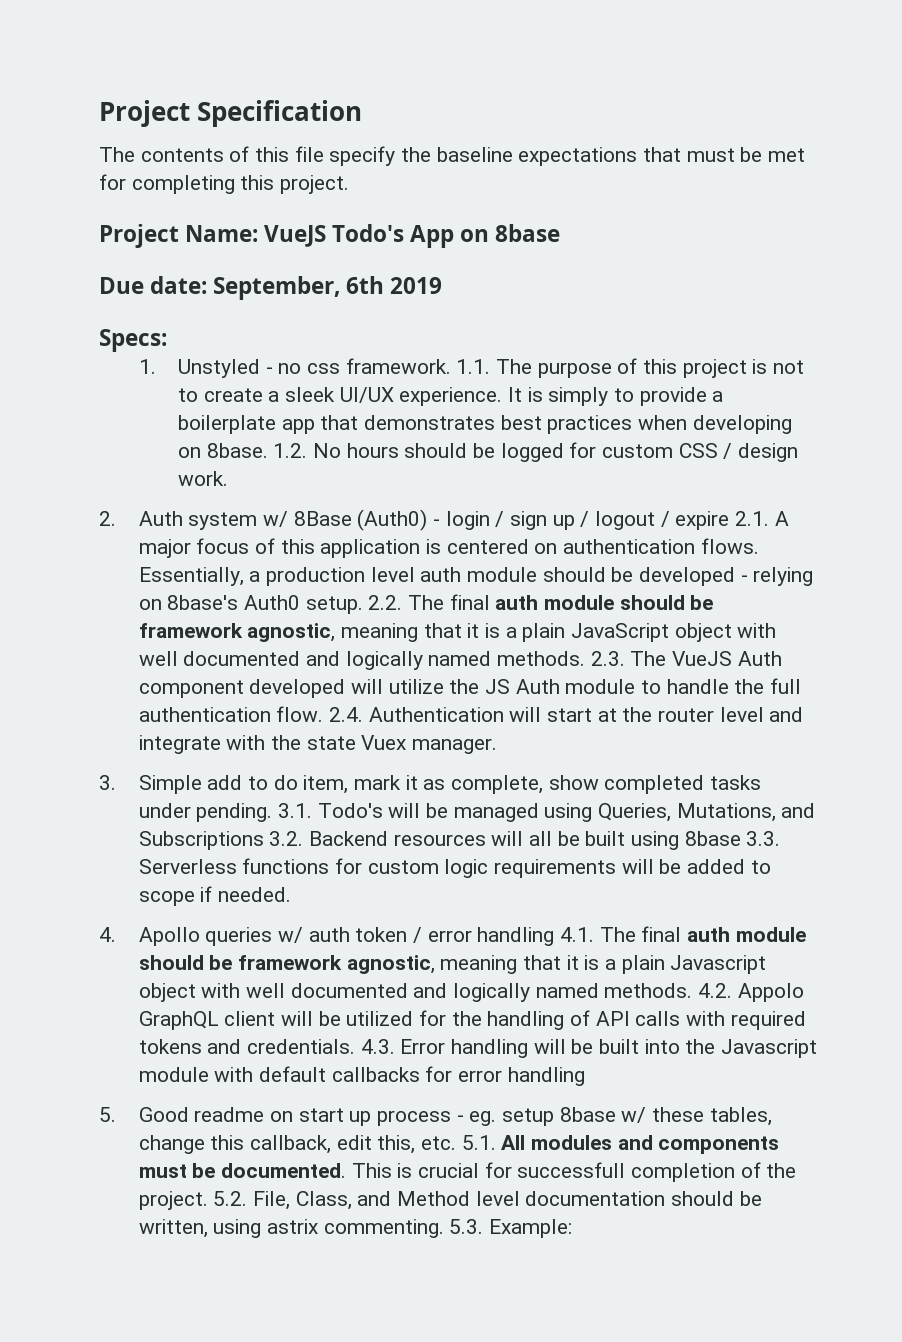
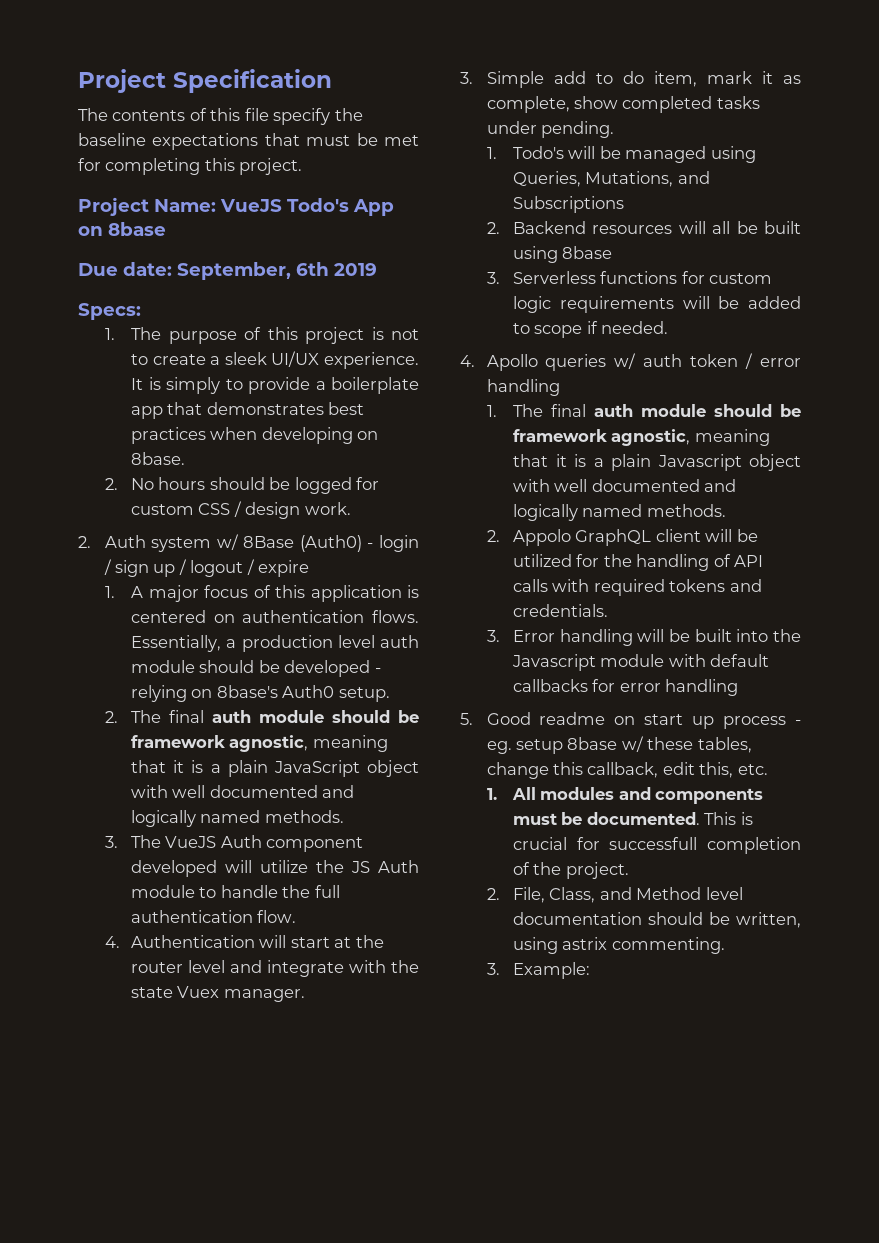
[178,358,491,378] Unstyled - no css framework. 1.1. -> (115, 334) none
[273,443,308,458] 1.2. -> [104,478,118,490] // 2.
[734,511,769,526] 2.1. -> [104,586,115,598] // 1.
[368,595,403,610] 2.2. -> [104,711,118,723] // 2.
[590,651,625,666] 2.3. -> [104,836,118,848] // 3.
[328,707,363,722] 2.4. -> [104,936,120,948] // 4.
[277,803,312,818] 3.1. -> [486,147,497,159] // 1.
[269,831,304,846] 3.2. -> [486,222,500,234] // 2.
[746,831,781,846] 3.3. -> [486,272,500,284] // 3.
[559,927,594,942] 4.1. -> [486,405,497,417] // 1.
[697,983,732,998] 4.2. -> [486,530,500,542] // 2.
[360,1039,395,1054] 4.3. -> [486,630,500,642] // 3.
[461,1135,496,1150] 5.1. -> [486,788,497,800] // 1.
[213,1191,248,1206] 5.2. -> [486,888,500,900] // 2.
[449,1219,484,1234] 5.3. -> [486,963,500,975] // 3.

